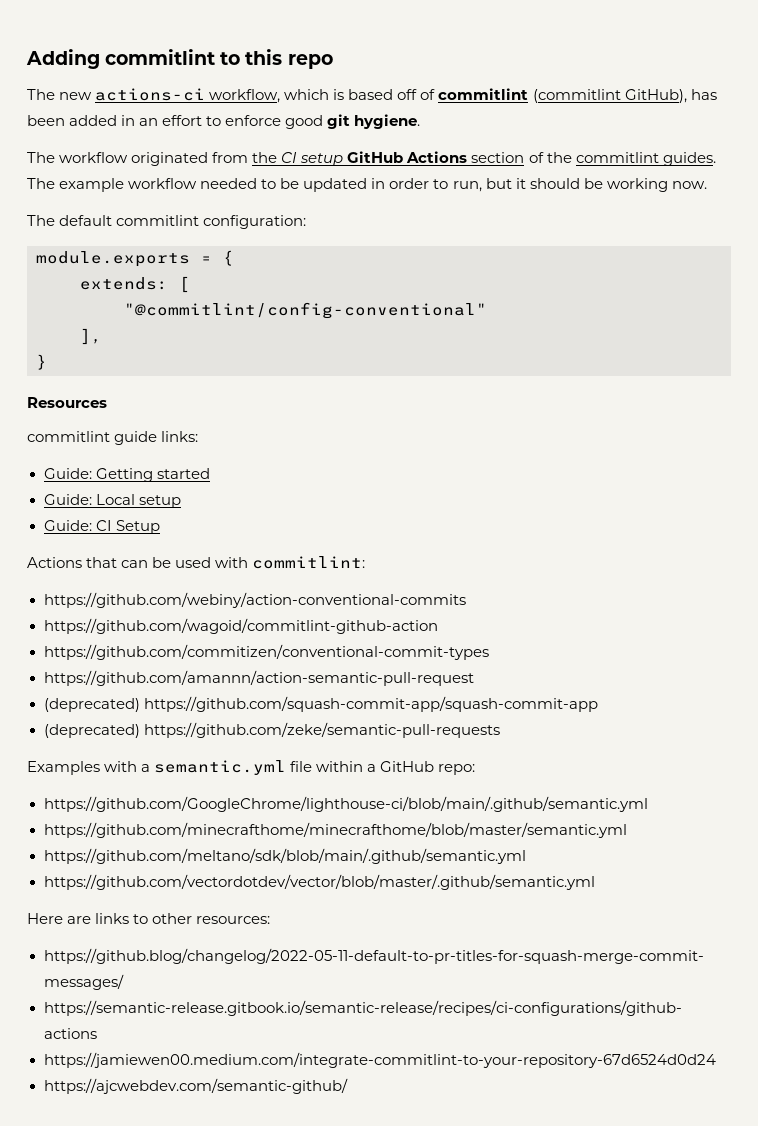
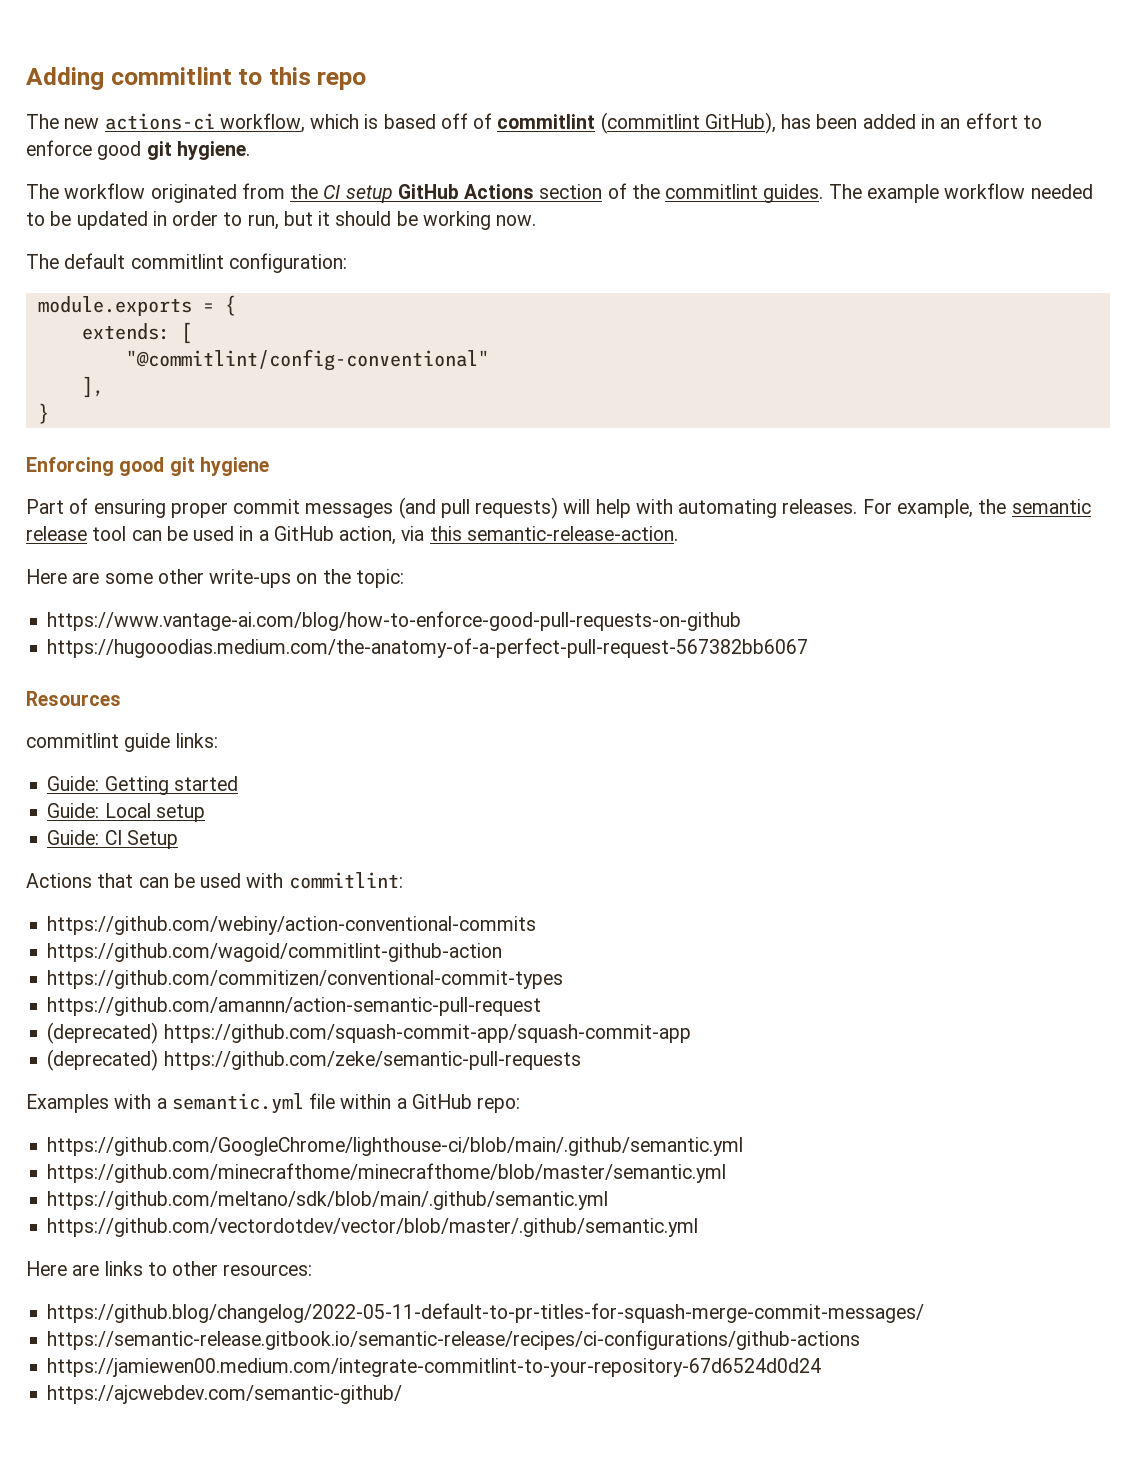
(47, 362) none -> [26,457,269,476] [26,497,1091,519] [26,526,678,545] [26,569,404,588] [47,611,742,631] [47,638,809,658] // Enforcing good git hygiene // Part of ensuring proper commit messages (and pull requests) will help with automating releases. For example, the semantic release tool can be used in a GitHub action, via this semantic-release-action. // Here are some other write-ups on the topic: // https://www.vantage-ai.com/blog/how-to-enforce-good-pull-requests-on-github // https://hugooodias.medium.com/the-anatomy-of-a-perfect-pull-request-567382bb6067

